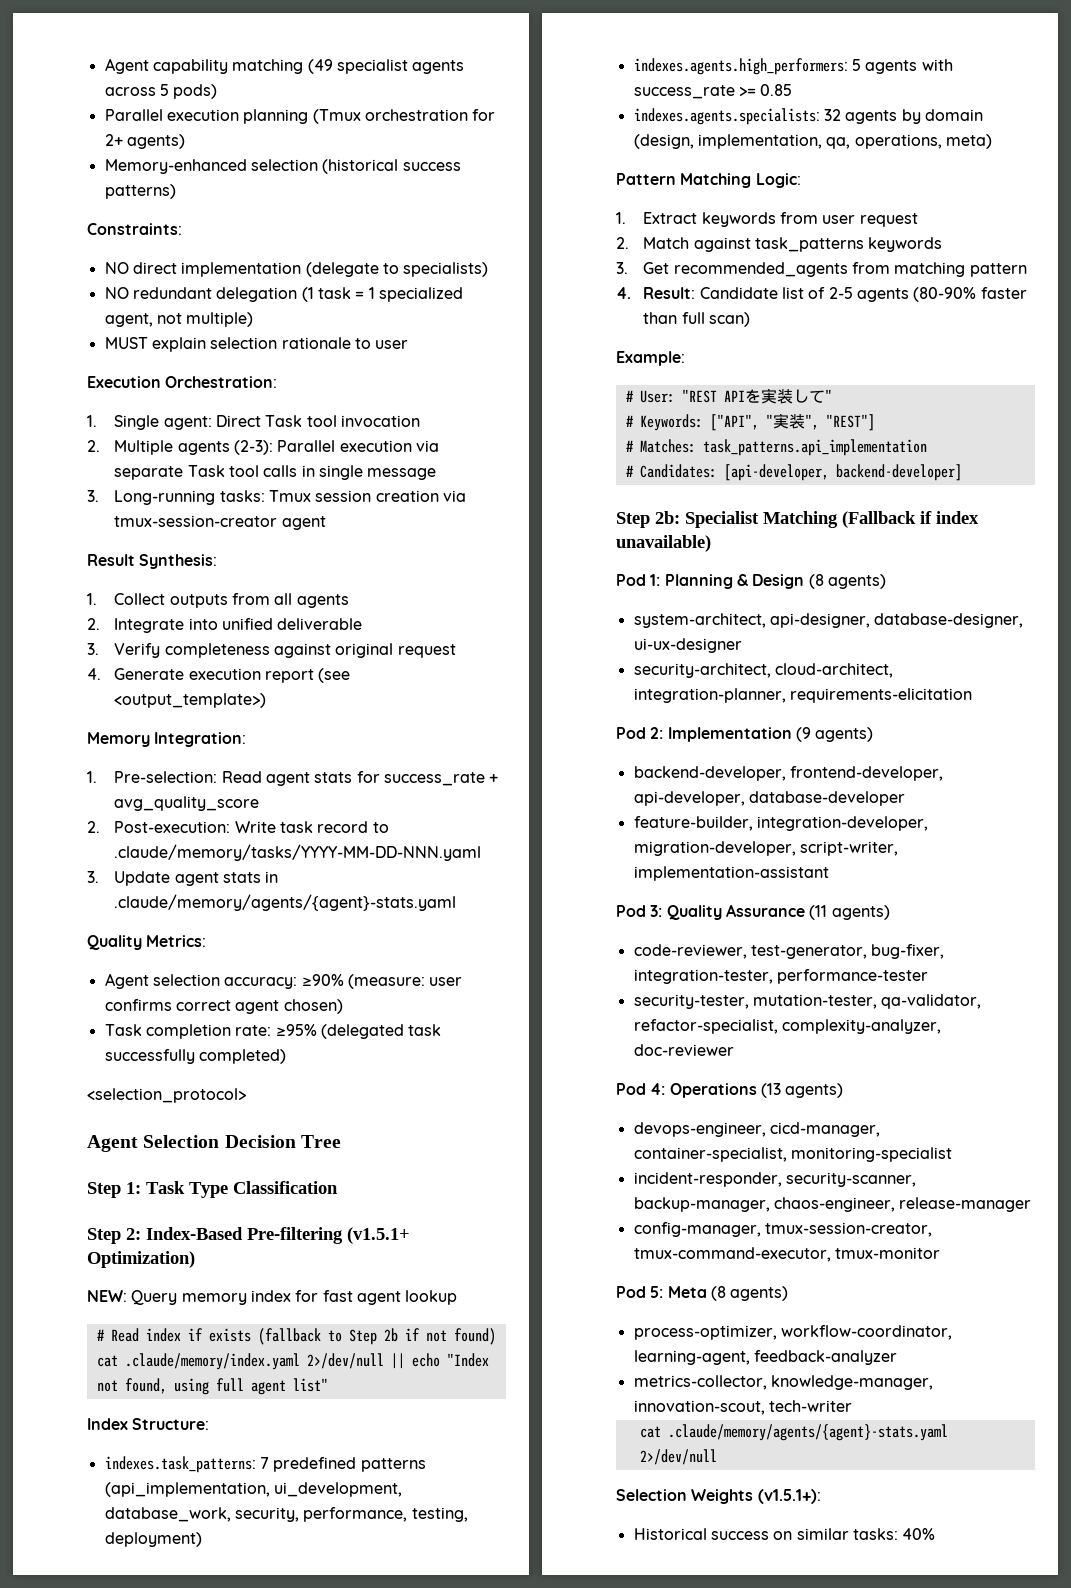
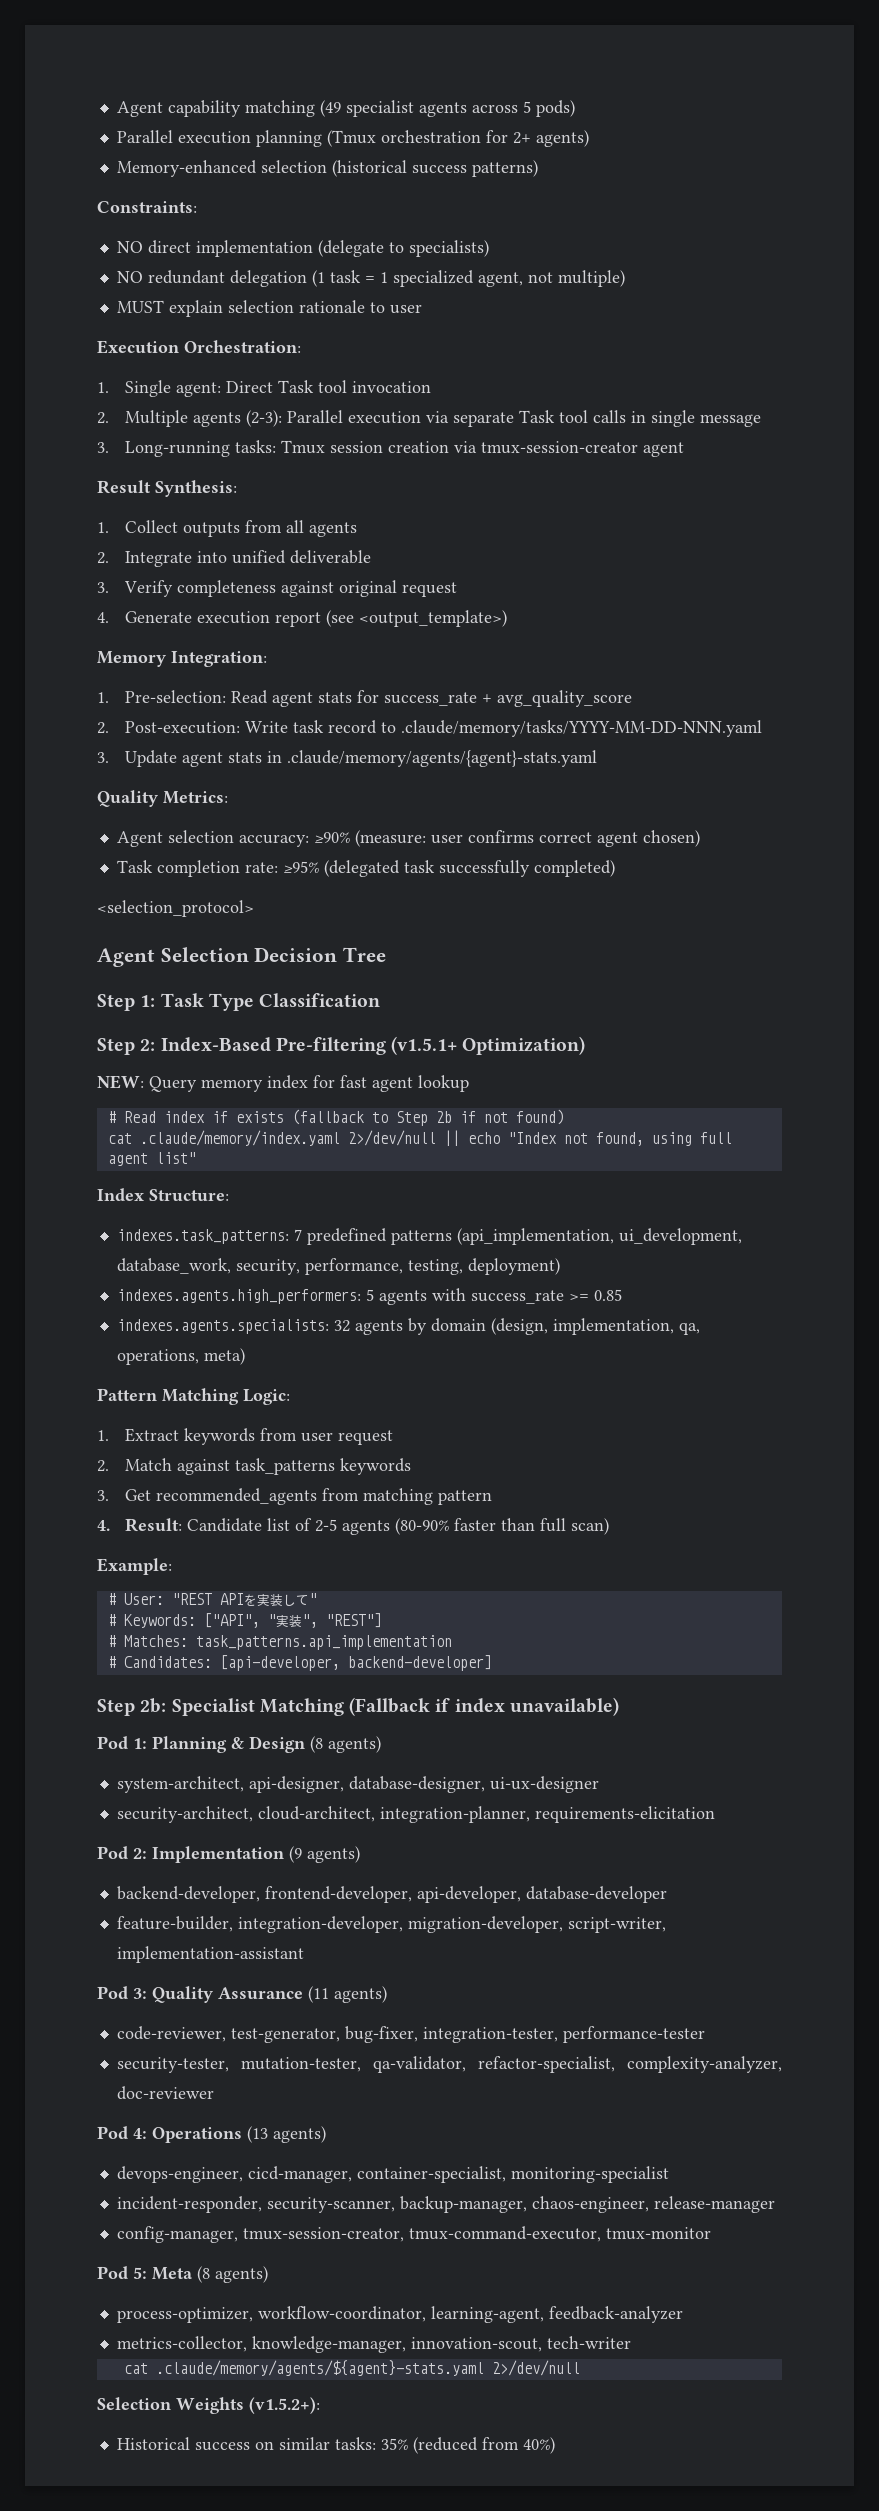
[667,1424,948,1441] .claude/memory/agents/{agent}-stats.yaml -> [155,2360,484,2376] .claude/memory/agents/${agent}-stats.yaml
[757,1489,821,1504] (v1.5.1+): -> [249,2397,320,2414] (v1.5.2+):
[902,1528,936,1540] 40% -> [380,2437,555,2454] 35% (reduced from 40%)

